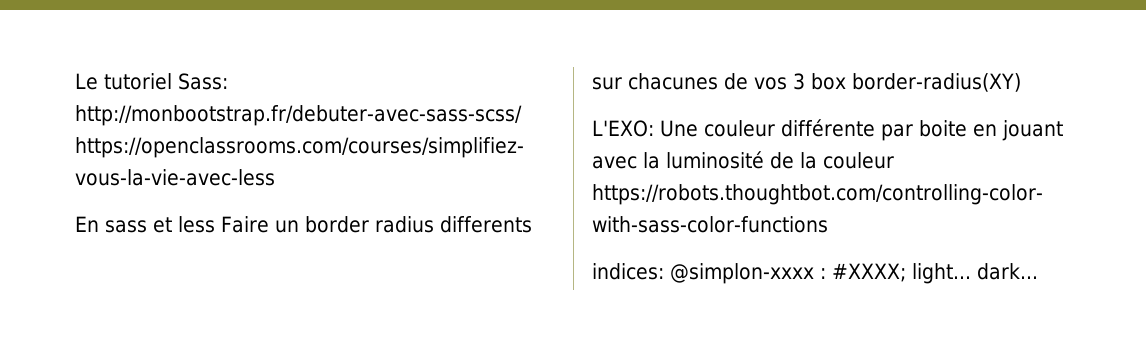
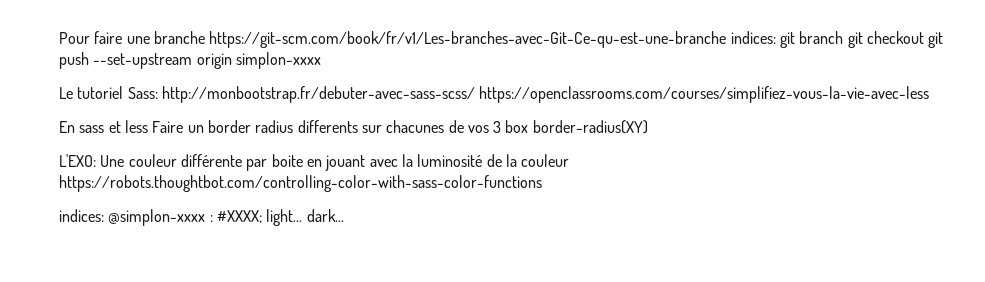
(75, 81) none -> [59,31,944,48] [59,52,321,69] Pour faire une branche https://git-scm.com/book/fr/v1/Les-branches-avec-Git-Ce-qu-est-une-branche indices: git branch git checkout git push --set-upstream origin simplon-xxxx //

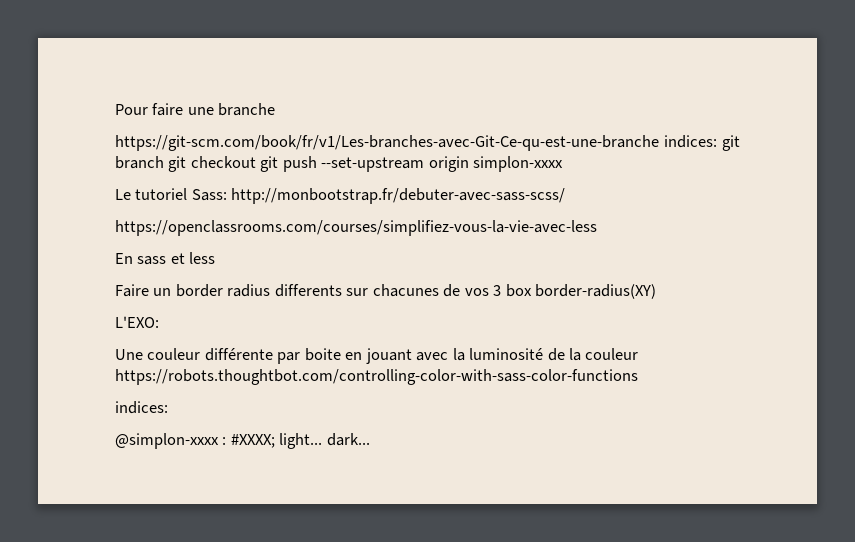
(205, 37) none -> (276, 109) //
(475, 94) none -> (566, 196) //
(148, 126) none -> (216, 258) //
(96, 160) none -> (159, 322) //
(104, 215) none -> (168, 407) //

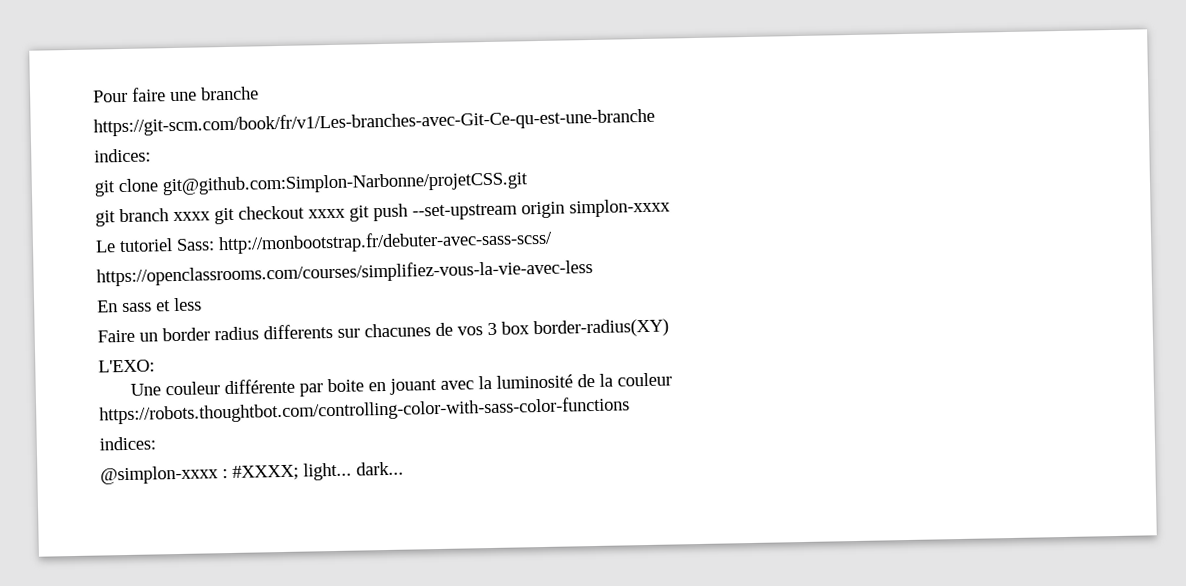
[664,135,717,148] indices: -> [94,148,151,163] [94,171,528,197] // indices: // git clone git@github.com:Simplon-Narbonne/projetCSS.git //
(164, 162) none -> [173,211,211,222] xxxx
(256, 162) none -> [308,208,346,219] xxxx

